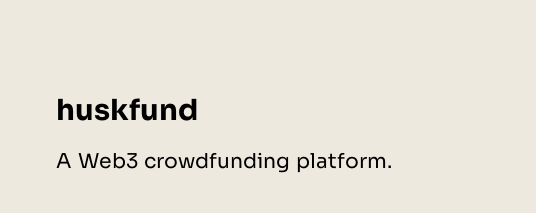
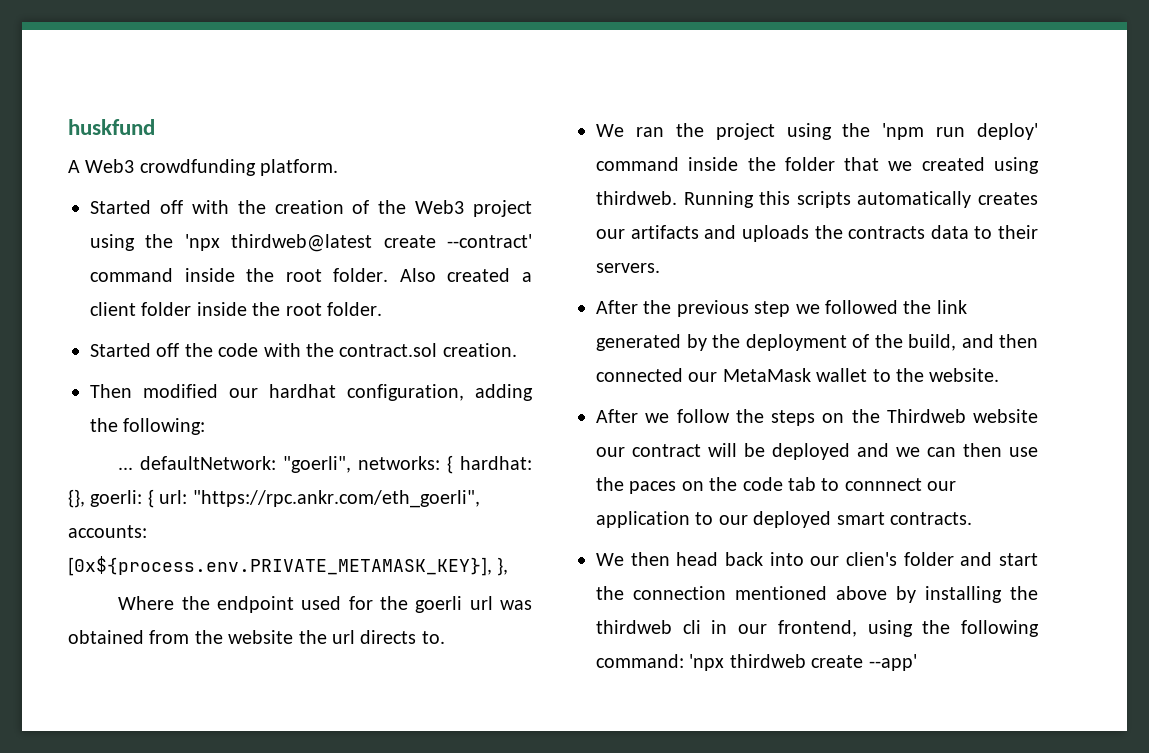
(392, 162) none -> [90,200,532,217] [90,234,532,252] [90,268,532,282] [90,302,382,316] [90,343,517,357] [90,384,533,401] [90,418,206,435] [118,455,532,474] [68,489,480,508] [68,525,147,538] [68,556,509,576] [118,596,532,613] [68,630,445,644] [596,123,1038,140] [596,157,1039,174] [596,191,1038,208] [596,225,1038,242] [596,263,660,273] [596,300,967,317] [596,334,1038,351] [596,368,1000,382] [596,409,1038,426] [596,443,1038,460] [596,477,957,494] [596,511,972,528] [596,552,1038,566] [596,586,1038,603] [596,620,1039,637] [596,654,917,671] // Started off with the creation of the Web3 project using the 'npx thirdweb@latest create --contract' command inside the root folder. Also created a client folder inside the root folder. // Started off the code with the contract.sol creation. // Then modified our hardhat configuration, adding the following: // ... defaultNetwork: "goerli", networks: { hardhat: {}, goerli: { url: "https://rpc.ankr.com/eth_goerli", accounts: [0x${process.env.PRIVATE_METAMASK_KEY}], }, // Where the endpoint used for the goerli url was obtained from the website the url directs to. // We ran the project using the 'npm run deploy' command inside the folder that we created using thirdweb. Running this scripts automatically creates our artifacts and uploads the contracts data to their servers. // After the previous step we followed the link generated by the deployment of the build, and then connected our MetaMask wallet to the website. // After we follow the steps on the Thirdweb website our contract will be deployed and we can then use the paces on the code tab to connnect our application to our deployed smart contracts. // We then head back into our clien's folder and start the connection mentioned above by installing the thirdweb cli in our frontend, using the following command: 'npx thirdweb create --app'

